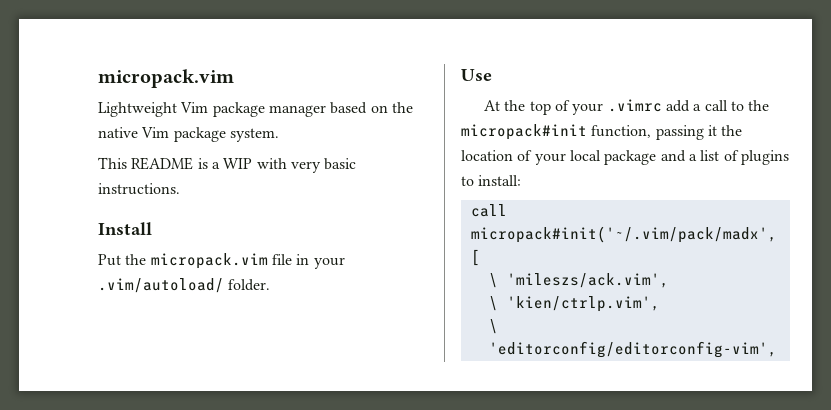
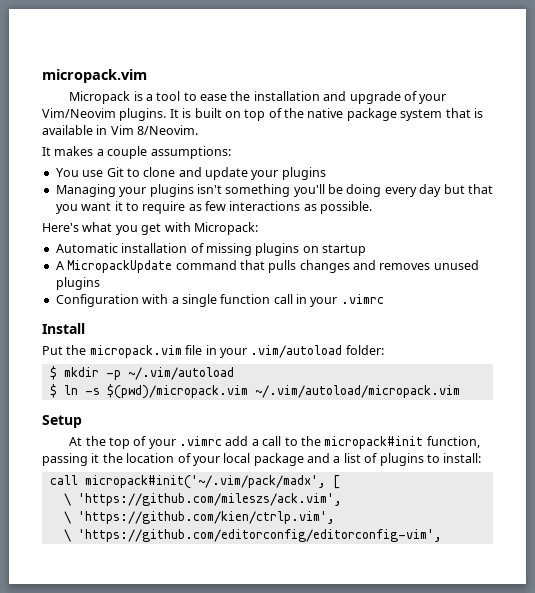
[98,102,413,117] [98,127,279,142] [98,157,357,173] [98,183,180,195] Lightweight Vim package manager based on the native Vim package system. // This README is a WIP with very basic instructions. -> [69,91,447,104] [42,108,483,121] [42,125,199,135] [42,146,231,159] [55,167,326,180] [55,184,493,197] [55,201,373,214] [42,222,258,235] [55,243,366,256] [55,260,479,273] [55,277,100,290] [55,294,384,307] Micropack is a tool to ease the installation and upgrade of your Vim/Neovim plugins. It is built on top of the native package system that is available in Vim 8/Neovim. // It makes a couple assumptions: // You use Git to clone and update your plugins // Managing your plugins isn't something you'll be doing every day but that you want it to require as few interactions as possible. // Here's what you get with Micropack: // Automatic installation of missing plugins on startup // A MicropackUpdate command that pulls changes and removes unused plugins // Configuration with a single function call in your .vimrc
[98,278,271,293] [461,69,492,81] .vim/autoload/ folder. // Use -> [250,345,384,358] [49,366,234,380] [49,384,460,399] [42,415,82,428] .vim/autoload folder: // $ mkdir -p ~/.vim/autoload // $ ln -s $(pwd)/micropack.vim ~/.vim/autoload/micropack.vim // Setup
[506,273,669,288] [488,296,660,312] [488,319,498,334] [488,341,777,358] 'mileszs/ack.vim', // \ 'kien/ctrlp.vim', // \ 'editorconfig/editorconfig-vim', -> [77,493,342,506] [63,511,335,524] [63,529,442,542] 'https://github.com/mileszs/ack.vim', // \ 'https://github.com/kien/ctrlp.vim', // \ 'https://github.com/editorconfig/editorconfig-vim',

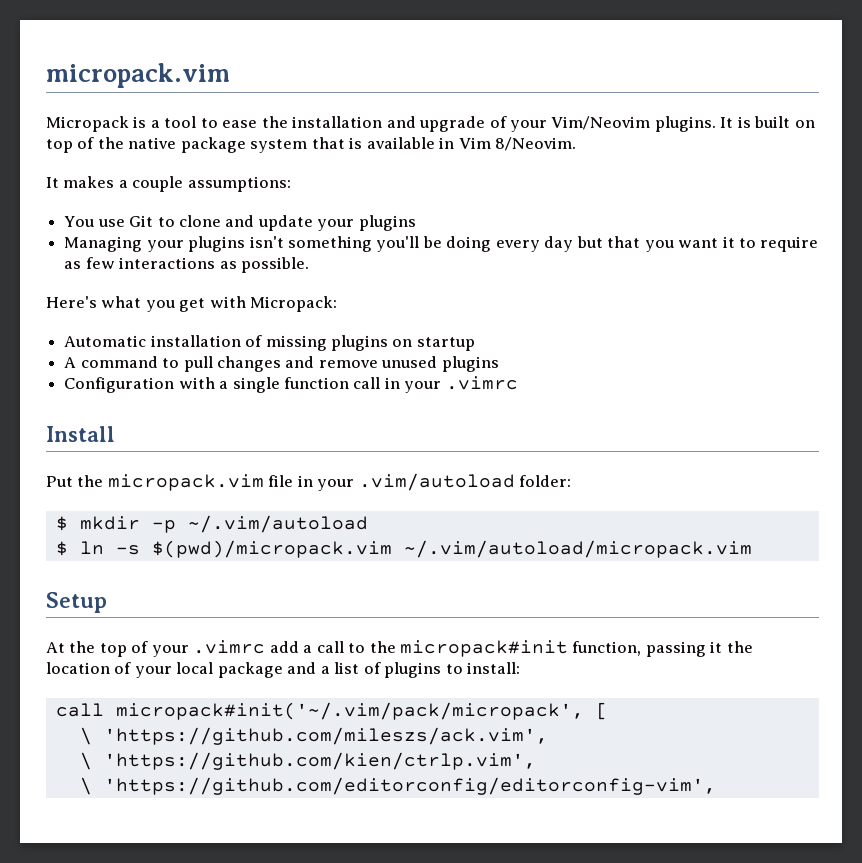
[67,260,297,273] MicropackUpdate command that pulls -> [80,356,213,372] command to pull
[379,263,431,270] removes -> [318,360,378,368] remove
[84,475,326,489] micropack#init('~/.vim/pack/madx', -> [115,702,584,720] micropack#init('~/.vim/pack/micropack',

